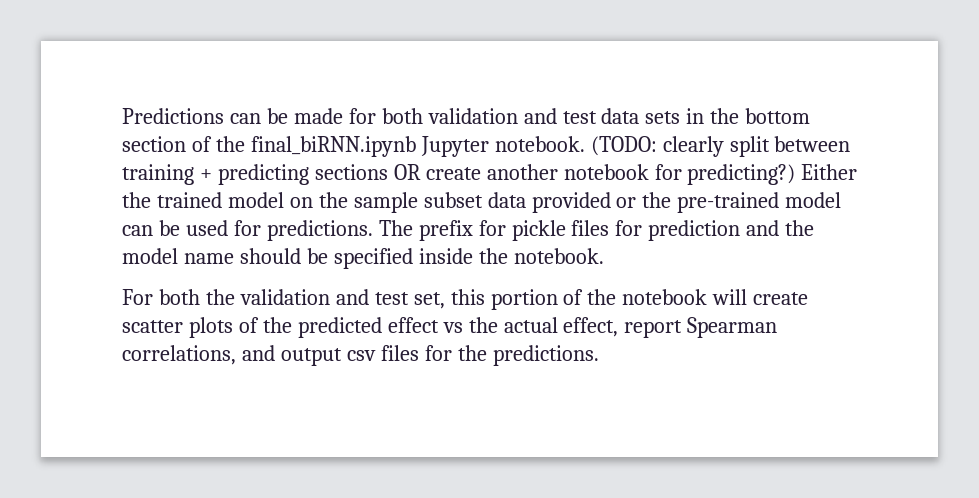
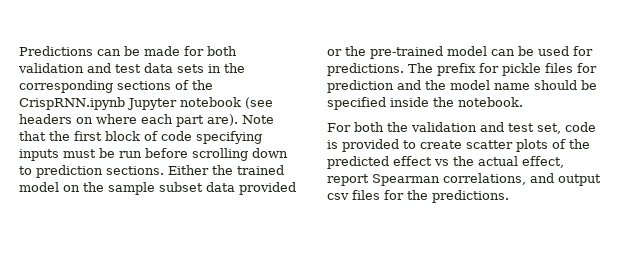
[745,108,811,124] [122,136,851,157] [122,164,796,185] bottom section of the final_biRNN.ipynb Jupyter notebook. (TODO: clearly split between training + predicting sections OR create another notebook for predicting?) -> [19,80,213,93] [19,97,273,110] [19,114,274,127] [19,131,262,144] [19,148,288,161] [19,165,164,178] corresponding sections of the CrispRNN.ipynb Jupyter notebook (see headers on where each part are). Note that the first block of code specifying inputs must be run before scrolling down to prediction sections.
[450,289,748,310] this portion of the notebook will -> [565,122,596,132] [327,139,416,152] code is provided to

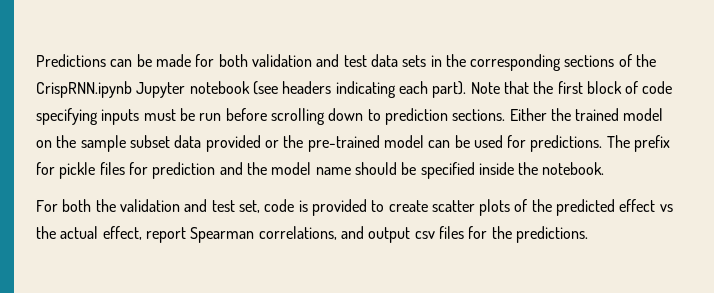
[76,114,238,127] on where each part are). -> [335,81,467,98] indicating each part).

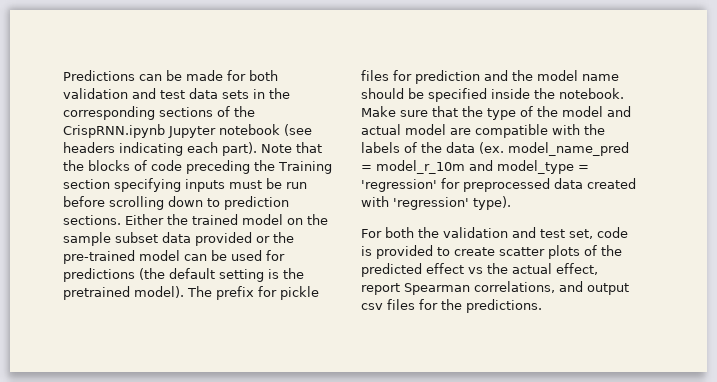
[557,81,673,94] first block of code -> [88,160,332,174] [63,179,110,189] blocks of code preceding the Training section
[530,135,603,152] predictions. -> [63,268,304,282] [63,286,184,300] predictions (the default setting is the pretrained model).
(605, 168) none -> [361,106,631,120] [361,124,605,138] [361,142,629,156] [361,160,589,174] [361,178,636,192] [361,196,511,210] Make sure that the type of the model and actual model are compatible with the labels of the data (ex. model_name_pred = model_r_10m and model_type = 'regression' for preprocessed data created with 'regression' type).

